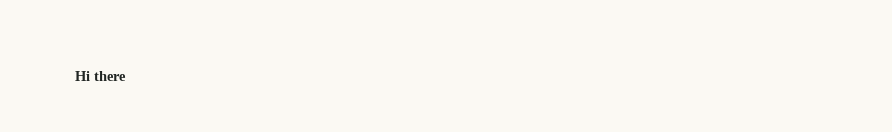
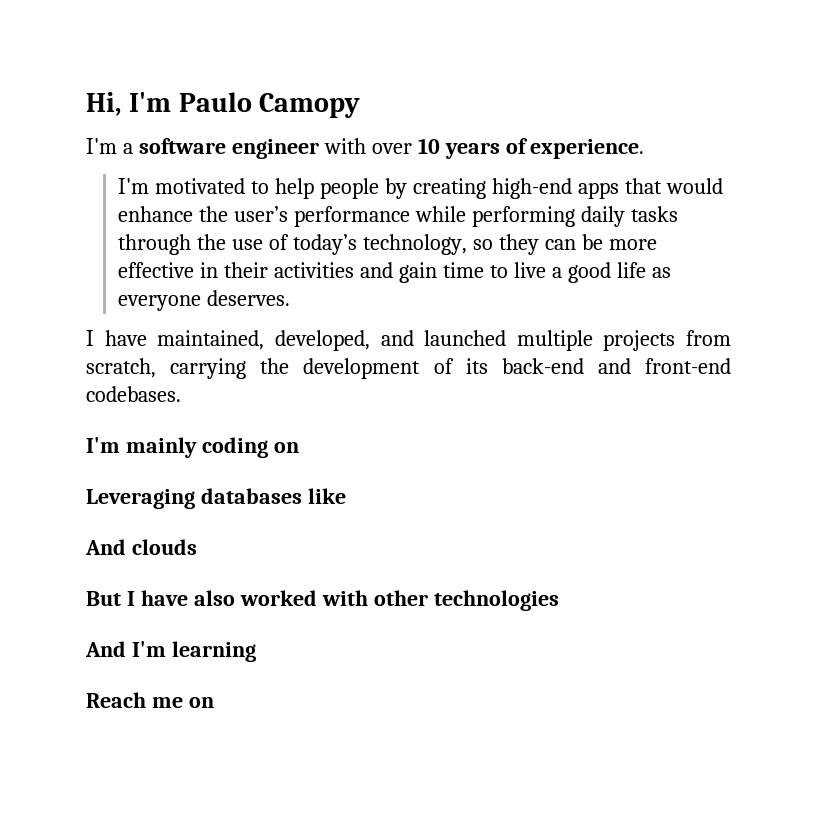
[75,71,126,81] Hi there -> [86,92,361,118] [86,138,645,159] [118,178,723,199] [118,206,679,227] [118,234,657,255] [118,262,671,283] [118,290,291,311] [86,330,731,351] [86,358,731,379] [86,386,181,402] [86,437,299,458] [86,488,346,509] [85,539,197,555] [86,590,559,611] [85,641,256,662] [86,692,214,708] Hi, I'm Paulo Camopy // I'm a software engineer with over 10 years of experience. // I'm motivated to help people by creating high-end apps that would enhance the user’s performance while performing daily tasks through the use of today’s technology, so they can be more effective in their activities and gain time to live a good life as everyone deserves. // I have maintained, developed, and launched multiple projects from scratch, carrying the development of its back-end and front-end codebases. // I'm mainly coding on // Leveraging databases like // And clouds // But I have also worked with other technologies // And I'm learning // Reach me on

